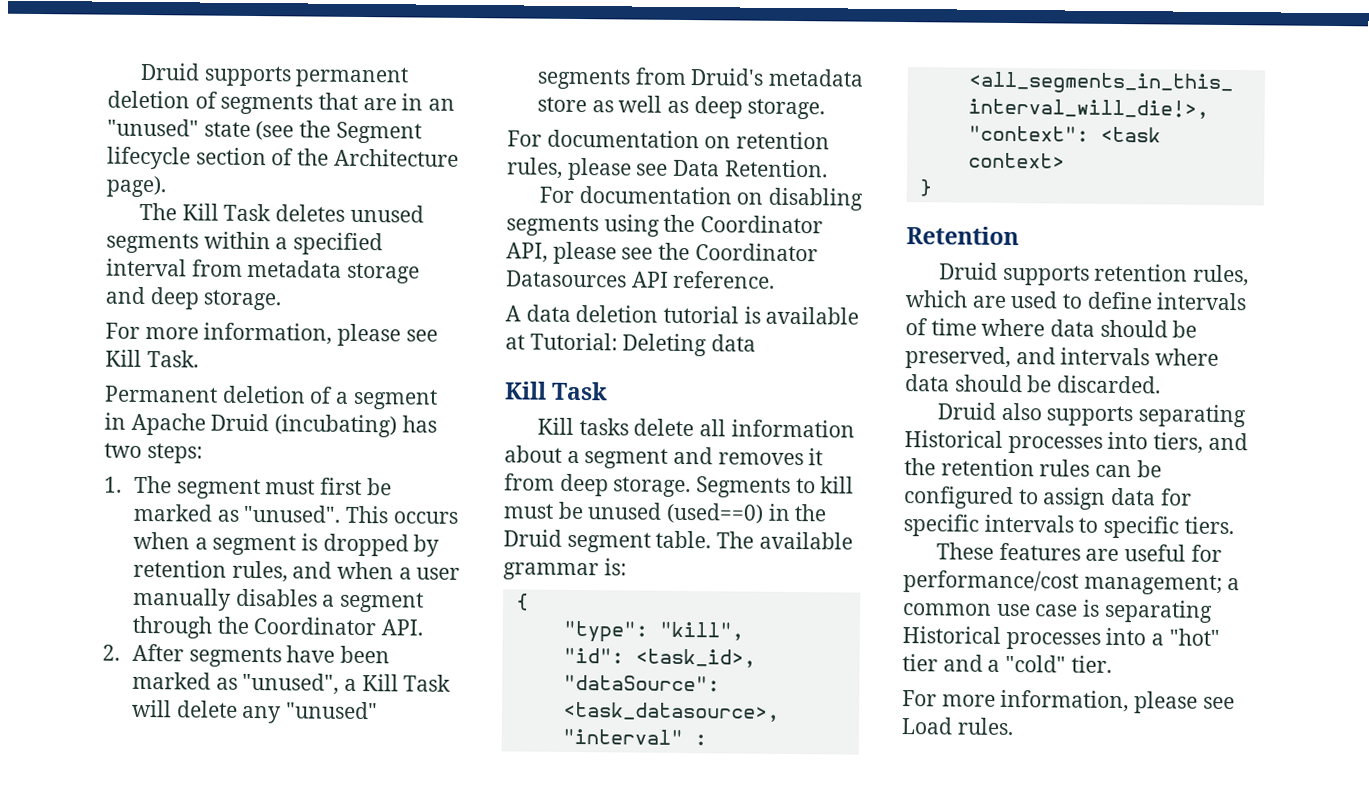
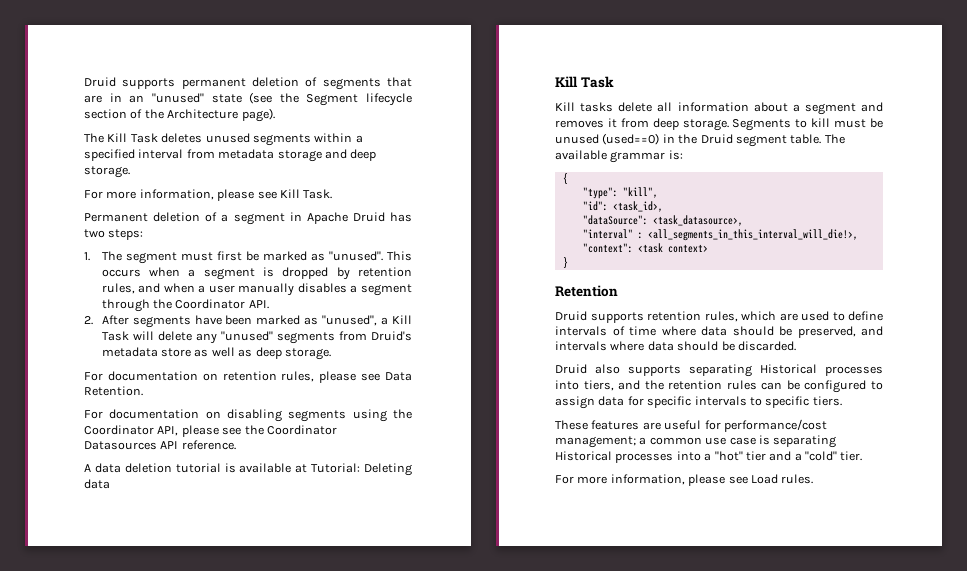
[274,414,398,438] (incubating) -> (385, 217) none

